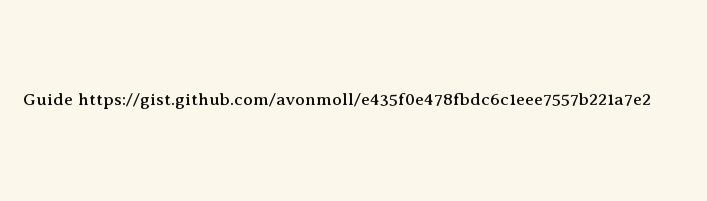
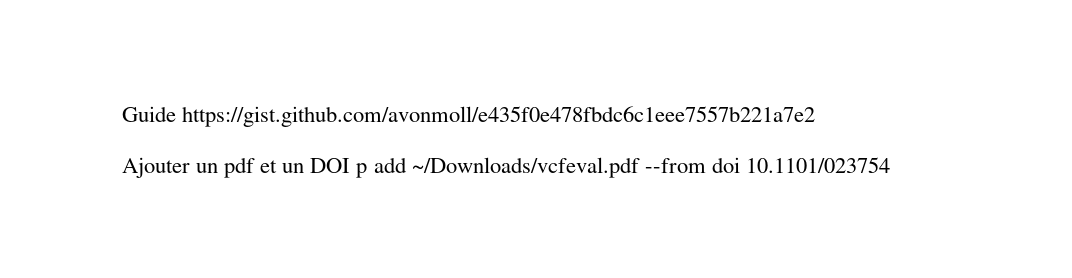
(652, 101) none -> [122,157,890,178] // Ajouter un pdf et un DOI p add ~/Downloads/vcfeval.pdf --from doi 10.1101/023754

